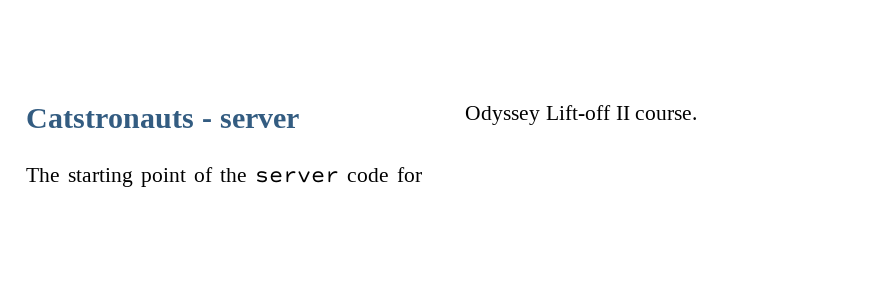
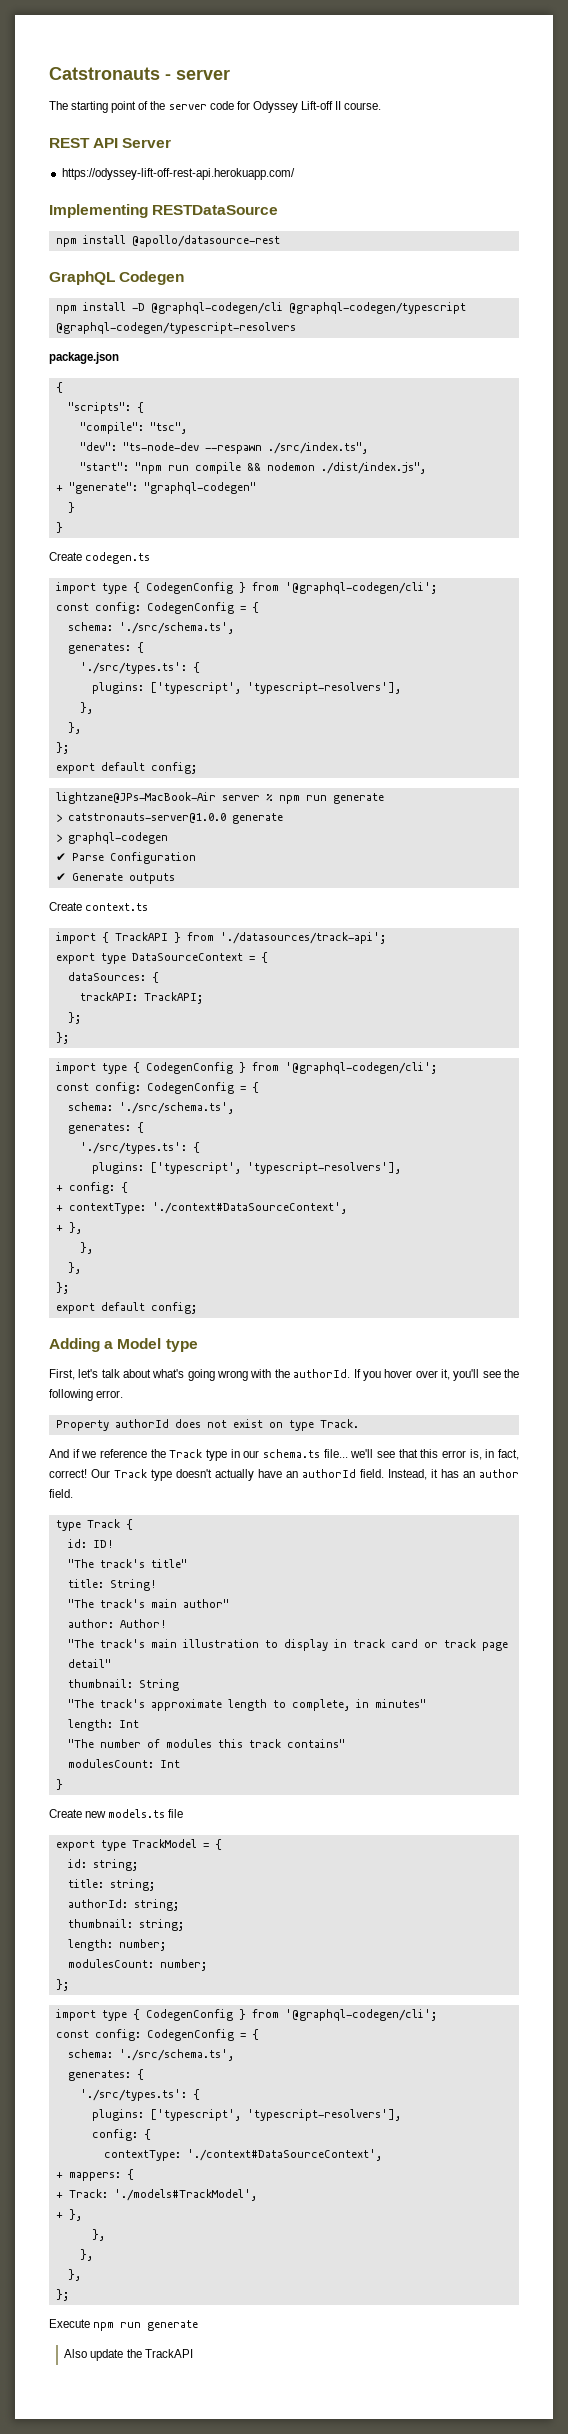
(698, 115) none -> [49,138,172,148] [61,168,295,180] [49,204,279,218] [55,235,280,247] [49,271,185,285] [55,302,466,314] [55,322,296,334] [49,352,119,364] [55,382,63,393] [67,402,144,414] [79,422,187,434] [79,442,368,454] [79,462,426,474] [55,482,256,494] [67,502,75,513] [55,522,63,533] [49,552,151,564] [55,582,437,594] [55,602,259,614] [67,622,234,634] [67,642,144,654] [79,662,200,674] [91,682,401,694] [79,702,93,714] [67,722,81,734] [55,742,69,754] [55,762,197,774] [55,792,384,804] [55,813,283,824] [55,832,168,844] [55,852,196,864] [55,873,175,884] [49,902,149,911] [55,932,386,944] [55,952,268,964] [67,972,159,983] [79,992,203,1004] [67,1012,81,1024] [55,1032,69,1044] [55,1062,437,1074] [55,1082,259,1094] [67,1102,234,1114] [67,1122,144,1134] [79,1142,200,1154] [91,1162,401,1174] [55,1182,128,1194] [55,1202,347,1214] [55,1222,82,1234] [79,1242,93,1254] [67,1262,81,1274] [55,1282,69,1294] [55,1302,197,1314] [49,1338,198,1352] [49,1369,520,1381] [49,1389,124,1401] [55,1419,359,1431] [49,1449,520,1461] [49,1469,519,1481] [49,1489,73,1498] [55,1519,133,1531] [67,1539,114,1548] [67,1559,187,1568] [67,1579,157,1591] [67,1599,229,1608] [67,1619,167,1628] [67,1639,508,1651] [67,1659,111,1668] [67,1679,179,1691] [67,1699,426,1711] [67,1719,139,1731] [67,1739,345,1748] [67,1759,180,1768] [55,1779,63,1790] [49,1809,184,1818] [55,1839,222,1851] [67,1859,138,1871] [67,1879,155,1891] [67,1899,179,1911] [67,1919,184,1931] [67,1939,166,1951] [67,1959,207,1971] [55,1979,69,1991] [55,2009,437,2021] [55,2029,259,2041] [67,2049,234,2061] [67,2069,144,2081] [79,2089,200,2101] [91,2109,401,2121] [91,2129,151,2141] [103,2149,382,2161] [55,2169,134,2181] [55,2189,257,2201] [55,2209,82,2221] [91,2229,105,2241] [79,2249,93,2261] [67,2269,81,2281] [55,2289,69,2301] [49,2319,199,2331] [64,2349,193,2361] // REST API Server // https://odyssey-lift-off-rest-api.herokuapp.com/ // Implementing RESTDataSource // npm install @apollo/datasource-rest // GraphQL Codegen // npm install -D @graphql-codegen/cli @graphql-codegen/typescript @graphql-codegen/typescript-resolvers // package.json // { // "scripts": { // "compile": "tsc", // "dev": "ts-node-dev --respawn ./src/index.ts", // "start": "npm run compile && nodemon ./dist/index.js", // + "generate": "graphql-codegen" // } // } // Create codegen.ts // import type { CodegenConfig } from '@graphql-codegen/cli'; // const config: CodegenConfig = { // schema: './src/schema.ts', // generates: { // './src/types.ts': { // plugins: ['typescript', 'typescript-resolvers'], // }, // }, // }; // export default config; // lightzane@JPs-MacBook-Air server % npm run generate // > catstronauts-server@1.0.0 generate // > graphql-codegen // ✔ Parse Configuration // ✔ Generate outputs // Create context.ts // import { TrackAPI } from './datasources/track-api'; // export type DataSourceContext = { // dataSources: { // trackAPI: TrackAPI; // }; // }; // import type { CodegenConfig } from '@graphql-codegen/cli'; // const config: CodegenConfig = { // schema: './src/schema.ts', // generates: { // './src/types.ts': { // plugins: ['typescript', 'typescript-resolvers'], // + config: { // + contextType: './context#DataSourceContext', // + }, // }, // }, // }; // export default config; // Adding a Model type // First, let's talk about what's going wrong with the authorId. If you hover over it, you'll see the following error. // Property authorId does not exist on type Track. // And if we reference the Track type in our schema.ts file... we'll see that this error is, in fact, correct! Our Track type doesn't actually have an authorId field. Instead, it has an author field. // type Track { // id: ID! // "The track's title" // title: String! // "The track's main author" // author: Author! // "The track's main illustration to display in track card or track page detail" // thumbnail: String // "The track's approximate length to complete, in minutes" // length: Int // "The number of modules this track contains" // modulesCount: Int // } // Create new models.ts file // export type TrackModel = { // id: string; // title: string; // authorId: string; // thumbnail: string; // length: number; // modulesCount: number; // }; // import type { CodegenConfig } from '@graphql-codegen/cli'; // const config: CodegenConfig = { // schema: './src/schema.ts', // generates: { // './src/types.ts': { // plugins: ['typescript', 'typescript-resolvers'], // config: { // contextType: './context#DataSourceContext', // + mappers: { // + Track: './models#TrackModel', // + }, // }, // }, // }, // }; // Execute npm run generate // Also update the TrackAPI

